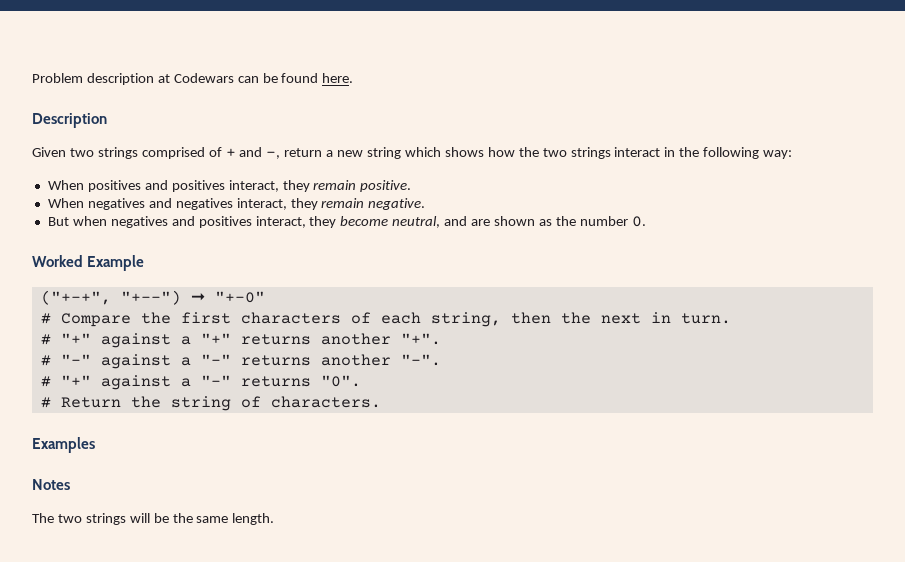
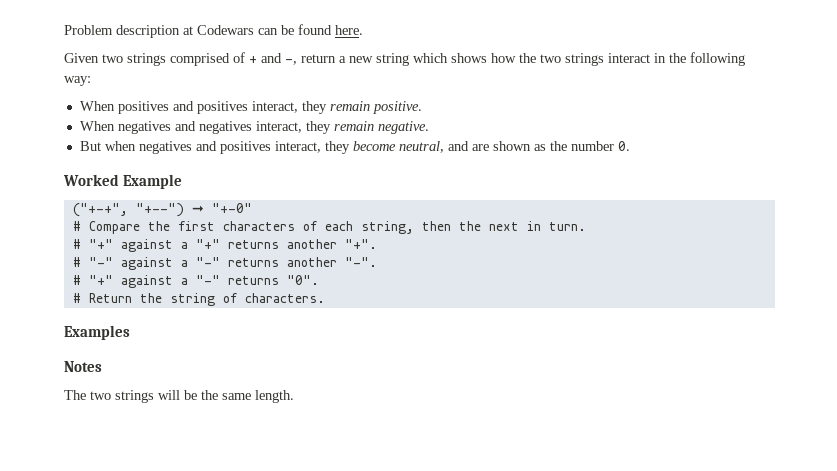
[32,113,107,128] // Description -> (363, 30) none

